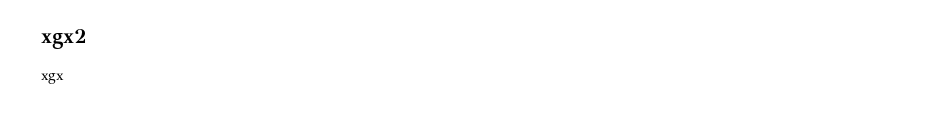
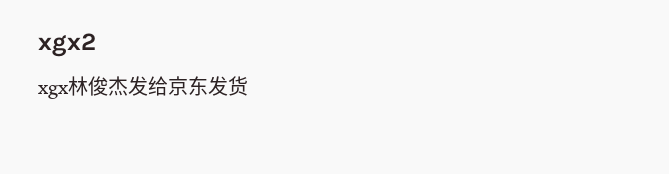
(64, 78) none -> [68,76,248,96] 林俊杰发给京东发货

